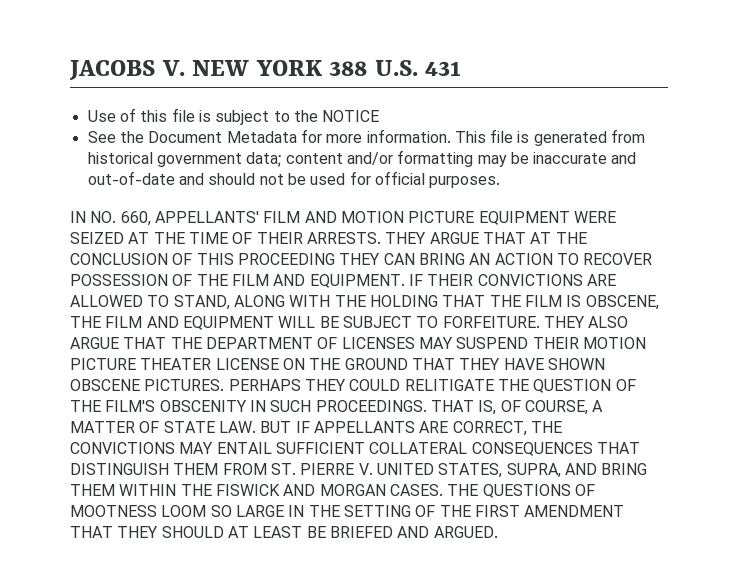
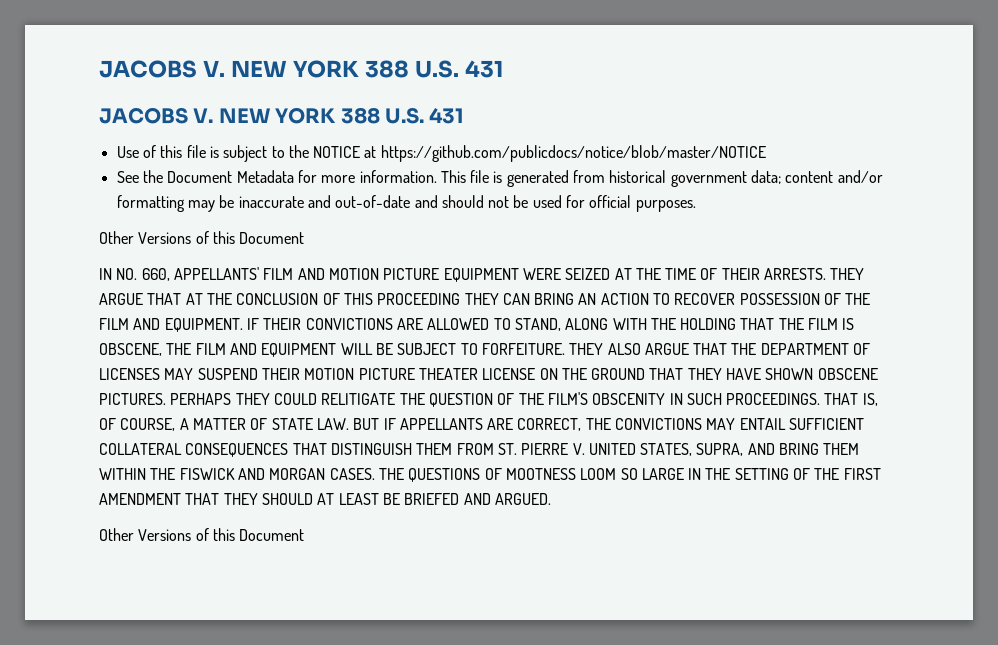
[69,60,462,81] JACOBS V. NEW YORK 388 U.S. 431 -> [99,60,503,78] [99,107,465,124] JACOBS V. NEW YORK 388 U.S. 431 // JACOBS V. NEW YORK 388 U.S. 431
(380, 116) none -> [364,145,766,162] at https://github.com/publicdocs/notice/blob/master/NOTICE
(501, 182) none -> [99,231,305,244] // Other Versions of this Document
(498, 532) none -> [99,528,305,541] // Other Versions of this Document

